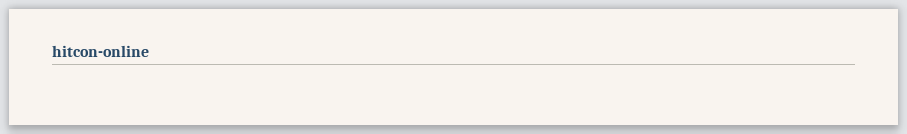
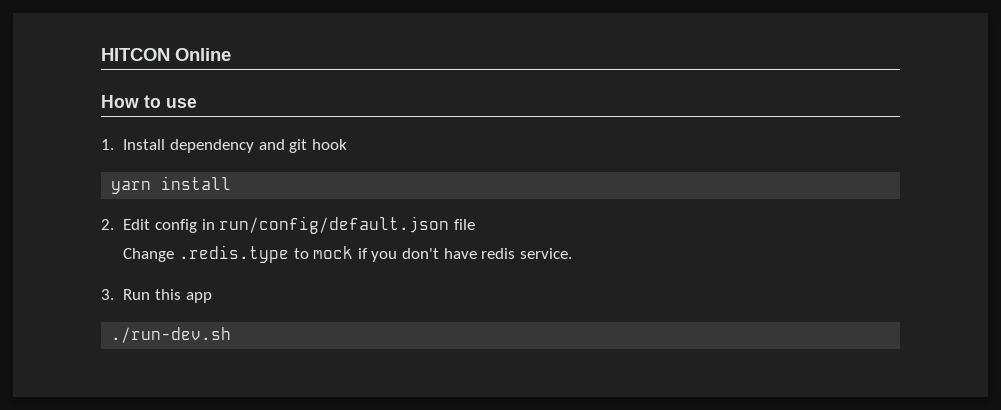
[52,45,149,57] hitcon-online -> [101,48,231,61] [101,95,197,108] [101,139,347,153] [111,176,232,194] [101,216,475,234] [123,245,572,263] [101,289,212,303] [111,327,232,343] HITCON Online // How to use // 1. Install dependency and git hook // yarn install // 2. Edit config in run/config/default.json file // Change .redis.type to mock if you don't have redis service. // 3. Run this app // ./run-dev.sh

